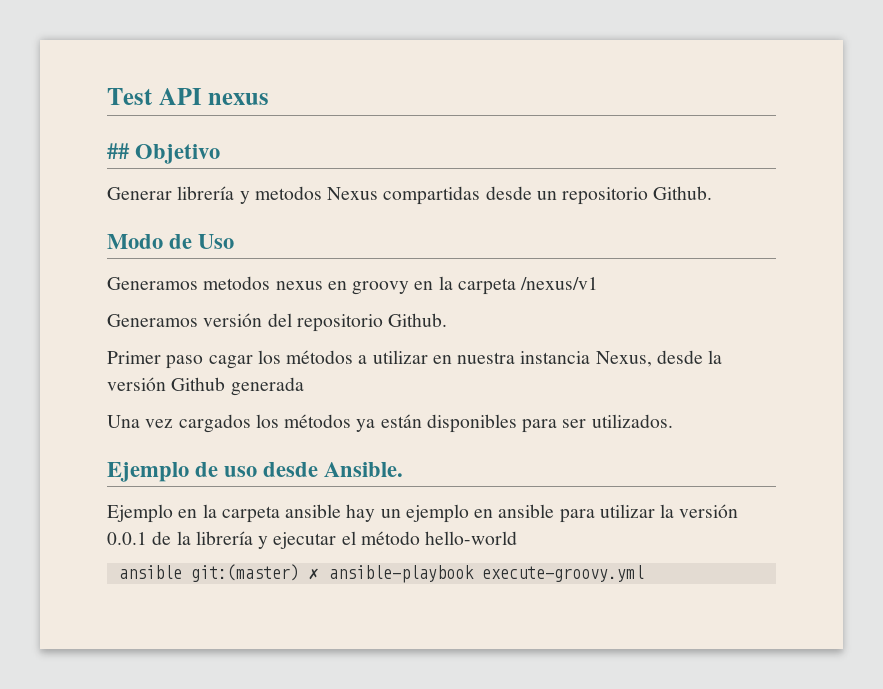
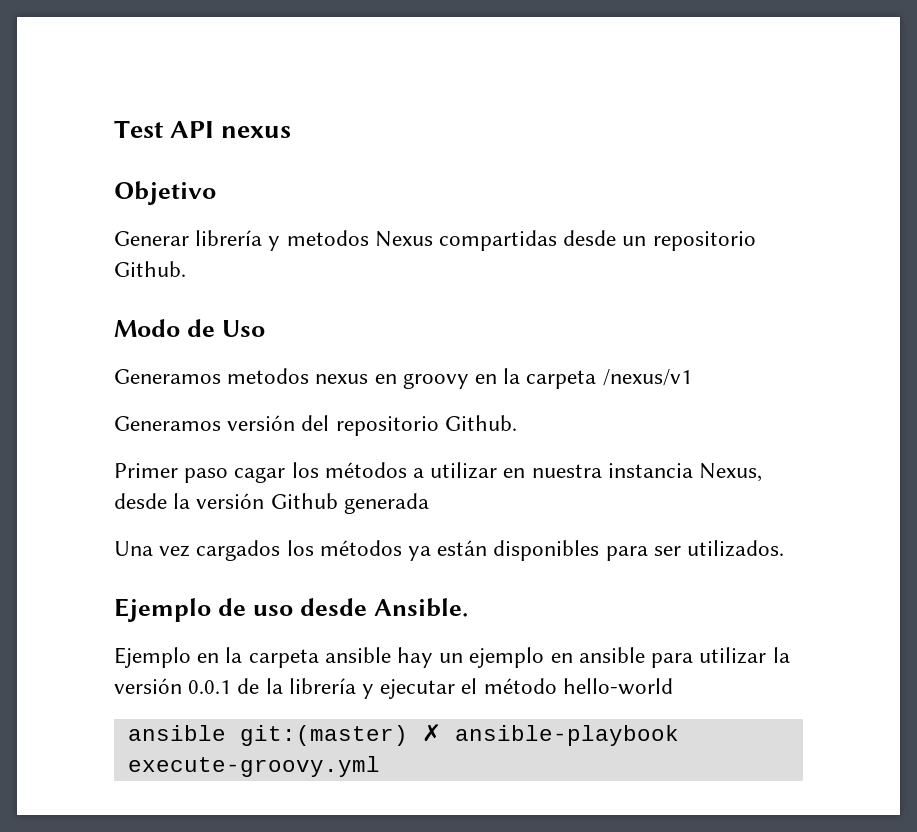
[107,143,130,159] ## -> (292, 132) none

